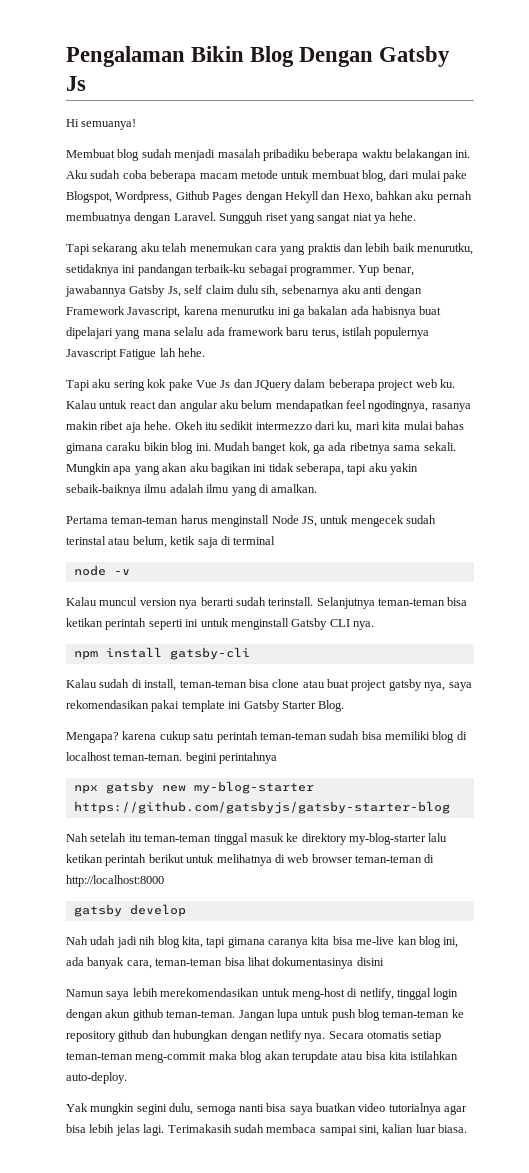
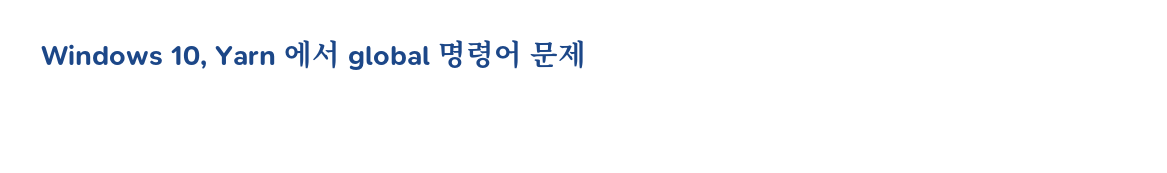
[66,46,451,67] [66,76,86,91] [66,119,137,130] [66,149,471,161] [66,170,468,182] [66,191,472,203] [66,212,417,224] [66,243,474,255] [66,264,414,276] [65,285,422,297] [66,306,442,318] [66,327,430,339] [66,348,206,360] [66,379,455,391] [66,400,471,412] [66,421,464,433] [66,442,456,454] [66,463,419,475] [66,484,318,496] [66,515,436,527] [66,536,276,548] [73,565,130,576] [66,597,468,609] [66,618,374,630] [73,647,250,660] [66,679,472,691] [66,700,345,712] [66,731,467,743] [66,752,278,764] [73,781,314,794] [73,801,450,814] [66,833,448,845] [66,854,435,866] [66,875,164,887] [73,904,186,917] [66,936,459,948] [66,957,384,969] [66,988,459,1000] [66,1009,464,1021] [66,1030,442,1042] [66,1051,459,1063] [66,1072,127,1084] [66,1103,468,1115] [66,1124,468,1136] Pengalaman Bikin Blog Dengan Gatsby Js // Hi semuanya! // Membuat blog sudah menjadi masalah pribadiku beberapa waktu belakangan ini. Aku sudah coba beberapa macam metode untuk membuat blog, dari mulai pake Blogspot, Wordpress, Github Pages dengan Hekyll dan Hexo, bahkan aku pernah membuatnya dengan Laravel. Sungguh riset yang sangat niat ya hehe. // Tapi sekarang aku telah menemukan cara yang praktis dan lebih baik menurutku, setidaknya ini pandangan terbaik-ku sebagai programmer. Yup benar, jawabannya Gatsby Js, self claim dulu sih, sebenarnya aku anti dengan Framework Javascript, karena menurutku ini ga bakalan ada habisnya buat dipelajari yang mana selalu ada framework baru terus, istilah populernya Javascript Fatigue lah hehe. // Tapi aku sering kok pake Vue Js dan JQuery dalam beberapa project web ku. Kalau untuk react dan angular aku belum mendapatkan feel ngodingnya, rasanya makin ribet aja hehe. Okeh itu sedikit intermezzo dari ku, mari kita mulai bahas gimana caraku bikin blog ini. Mudah banget kok, ga ada ribetnya sama sekali. Mungkin apa yang akan aku bagikan ini tidak seberapa, tapi aku yakin sebaik-baiknya ilmu adalah ilmu yang di amalkan. // Pertama teman-teman harus menginstall Node JS, untuk mengecek sudah terinstal atau belum, ketik saja di terminal // node -v // Kalau muncul version nya berarti sudah terinstall. Selanjutnya teman-teman bisa ketikan perintah seperti ini untuk menginstall Gatsby CLI nya. // npm install gatsby-cli // Kalau sudah di install, teman-teman bisa clone atau buat project gatsby nya, saya rekomendasikan pakai template ini Gatsby Starter Blog. // Mengapa? karena cukup satu perintah teman-teman sudah bisa memiliki blog di localhost teman-teman. begini perintahnya // npx gatsby new my-blog-starter https://github.com/gatsbyjs/gatsby-starter-blog // Nah setelah itu teman-teman tinggal masuk ke direktory my-blog-starter lalu ketikan perintah berikut untuk melihatnya di web browser teman-teman di http://localhost:8000 // gatsby develop // Nah udah jadi nih blog kita, tapi gimana caranya kita bisa me-live kan blog ini, ada banyak cara, teman-teman bisa lihat dokumentasinya disini // Namun saya lebih merekomendasikan untuk meng-host di netlify, tinggal login dengan akun github teman-teman. Jangan lupa untuk push blog teman-teman ke repository github dan hubungkan dengan netlify nya. Secara otomatis setiap teman-teman meng-commit maka blog akan terupdate atau bisa kita istilahkan auto-deploy. // Yak mungkin segini dulu, semoga nanti bisa saya buatkan video tutorialnya agar bisa lebih jelas lagi. Terimakasih sudah membaca sampai sini, kalian luar biasa. -> [41,40,586,70] Windows 10, Yarn 에서 global 명령어 문제

